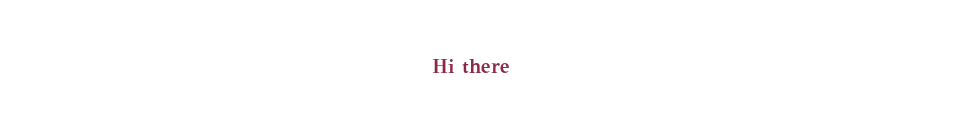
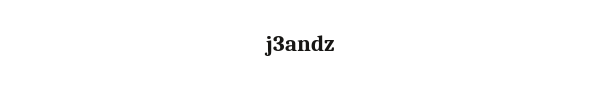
[432,59,510,74] Hi there -> [263,35,335,56] j3andz

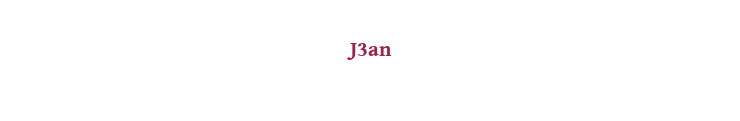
[263,35,335,56] j3andz -> [346,43,392,60] J3an

